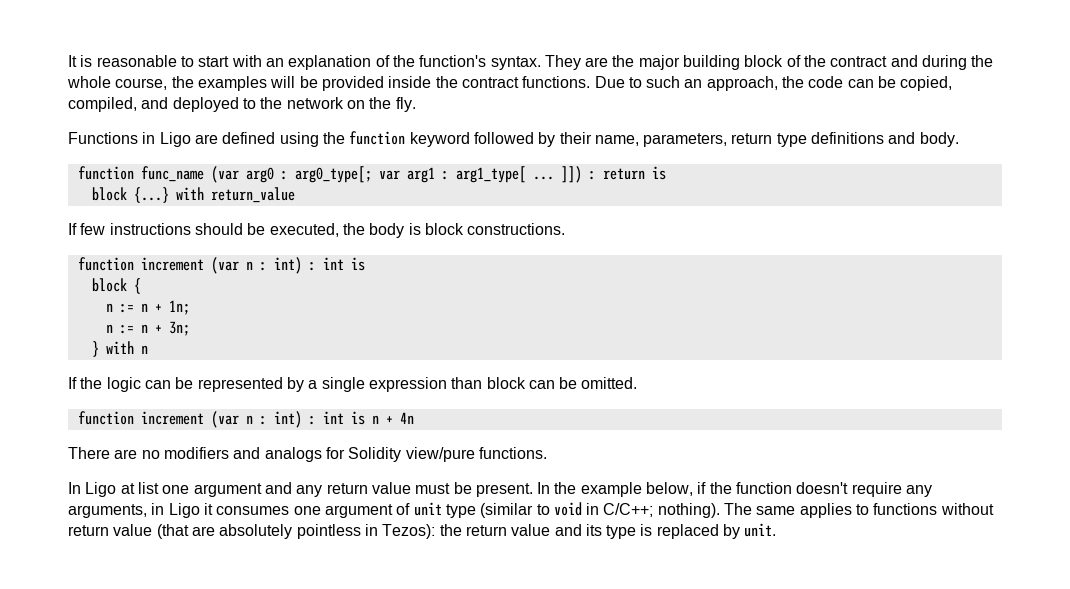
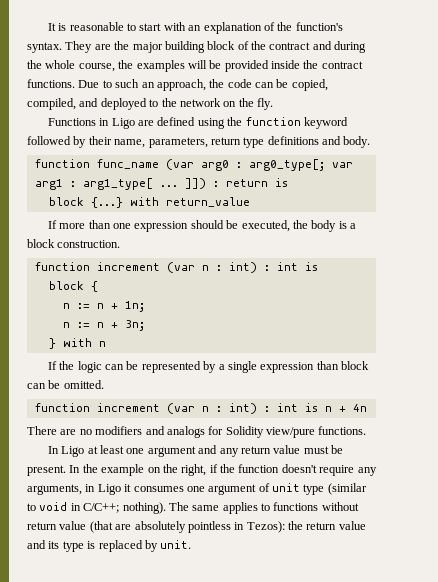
[80,223,191,235] few instructions -> [59,220,189,232] more than one expression
[424,223,566,235] block constructions. -> [350,223,357,229] [27,239,121,248] a block construction.
[137,482,159,494] list -> [100,445,125,454] least
[646,482,694,496] below, -> [147,464,207,476] on the right,

